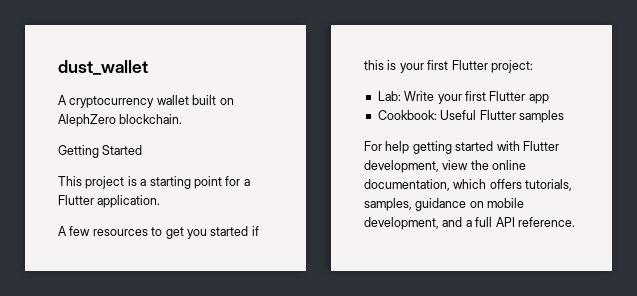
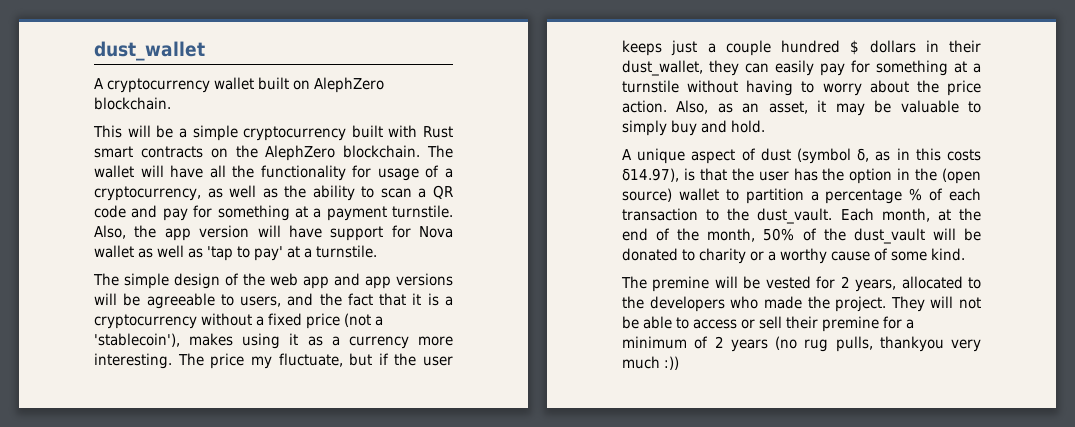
[58,145,143,158] [58,176,250,189] [58,195,161,208] [58,226,259,239] [364,60,533,73] [377,91,549,104] [377,110,564,123] [364,141,559,154] [364,160,527,173] [364,179,573,191] [364,198,525,211] [364,217,575,230] Getting Started // This project is a starting point for a Flutter application. // A few resources to get you started if this is your first Flutter project: // Lab: Write your first Flutter app // Cookbook: Useful Flutter samples // For help getting started with Flutter development, view the online documentation, which offers tutorials, samples, guidance on mobile development, and a full API reference. -> [93,125,453,141] [94,145,453,161] [94,165,453,181] [94,185,453,201] [94,205,453,221] [94,225,453,241] [94,245,378,261] [93,273,453,289] [94,293,453,309] [94,313,384,329] [94,333,454,349] [94,353,453,369] [622,40,981,56] [622,60,981,76] [622,80,981,96] [622,100,981,116] [622,120,766,136] [622,148,981,164] [622,168,981,184] [622,188,981,204] [622,208,981,224] [622,228,981,244] [622,248,966,264] [621,276,981,292] [622,296,981,312] [622,316,915,332] [622,336,981,352] [622,356,680,370] This will be a simple cryptocurrency built with Rust smart contracts on the AlephZero blockchain. The wallet will have all the functionality for usage of a cryptocurrency, as well as the ability to scan a QR code and pay for something at a payment turnstile. Also, the app version will have support for Nova wallet as well as 'tap to pay' at a turnstile. // The simple design of the web app and app versions will be agreeable to users, and the fact that it is a cryptocurrency without a fixed price (not a 'stablecoin'), makes using it as a currency more interesting. The price my fluctuate, but if the user keeps just a couple hundred $ dollars in their dust_wallet, they can easily pay for something at a turnstile without having to worry about the price action. Also, as an asset, it may be valuable to simply buy and hold. // A unique aspect of dust (symbol ẟ, as in this costs ẟ14.97), is that the user has the option in the (open source) wallet to partition a percentage % of each transaction to the dust_vault. Each month, at the end of the month, 50% of the dust_vault will be donated to charity or a worthy cause of some kind. // The premine will be vested for 2 years, allocated to the developers who made the project. They will not be able to access or sell their premine for a minimum of 2 years (no rug pulls, thankyou very much :))

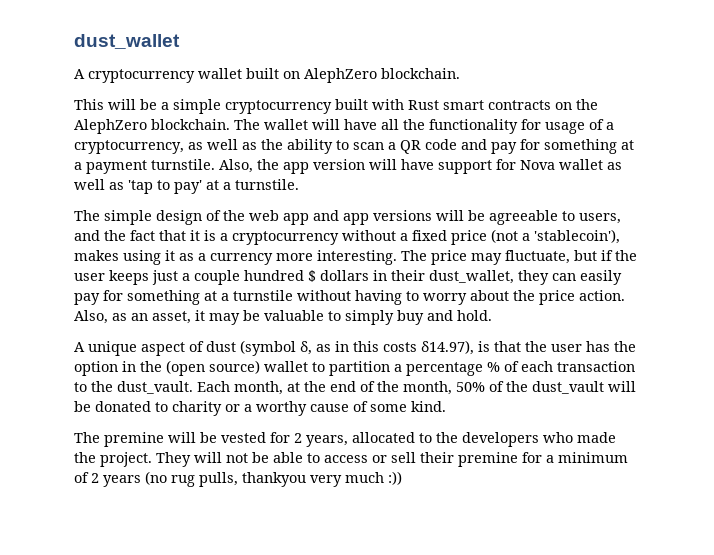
[250,356,272,369] my -> [471,253,502,265] may

